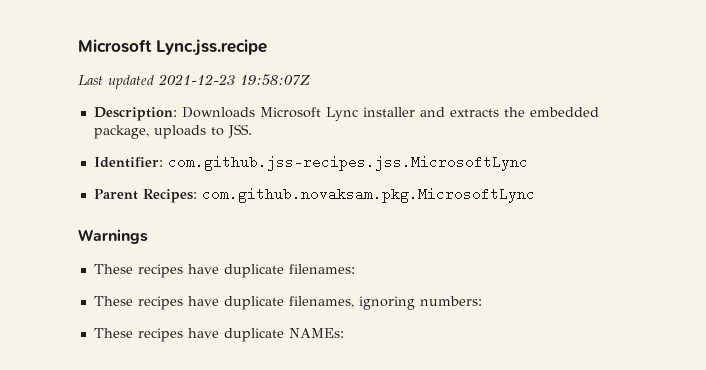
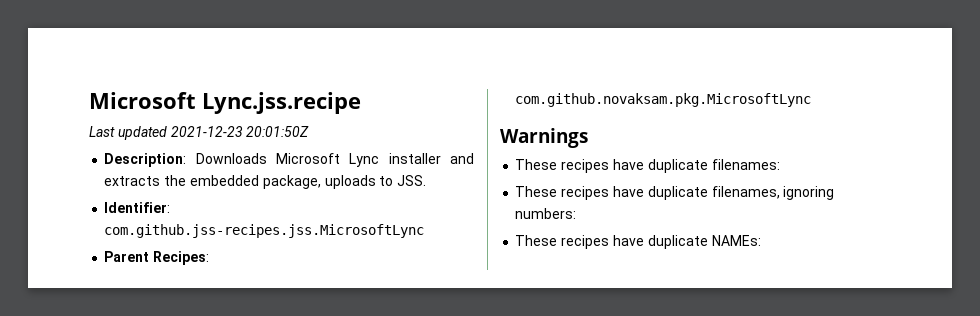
[240,74,311,86] 19:58:07Z -> [246,126,310,137] 20:01:50Z

